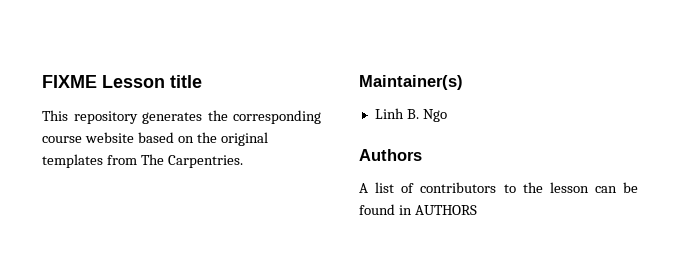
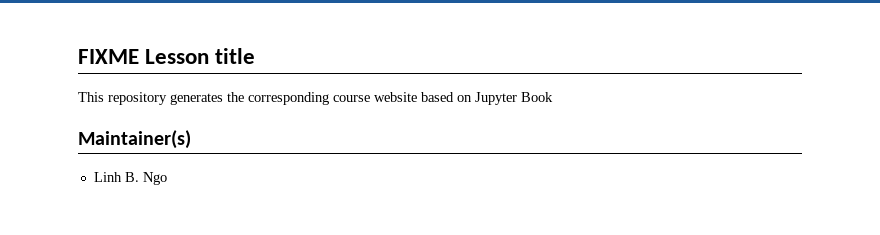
[196,132,268,146] [42,154,243,168] [359,75,463,90] [374,108,447,122] [359,149,422,161] [359,182,638,193] [359,204,477,215] the original templates from The Carpentries. // Maintainer(s) // Linh B. Ngo // Authors // A list of contributors to the lesson can be found in AUTHORS -> [475,92,553,105] [78,130,191,149] [93,172,167,185] Jupyter Book // Maintainer(s) // Linh B. Ngo

